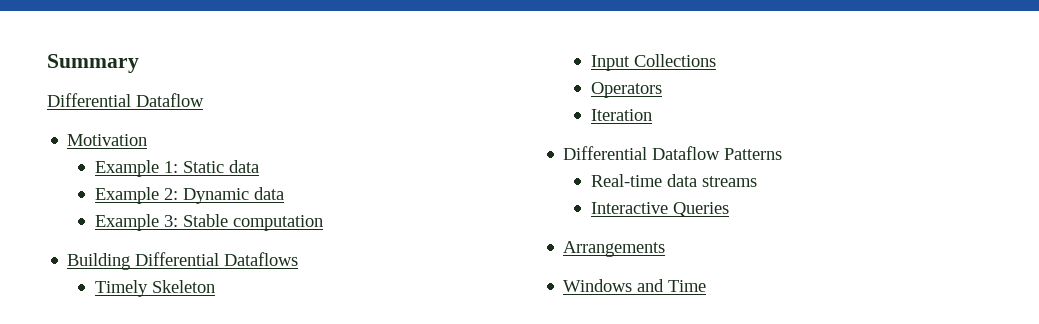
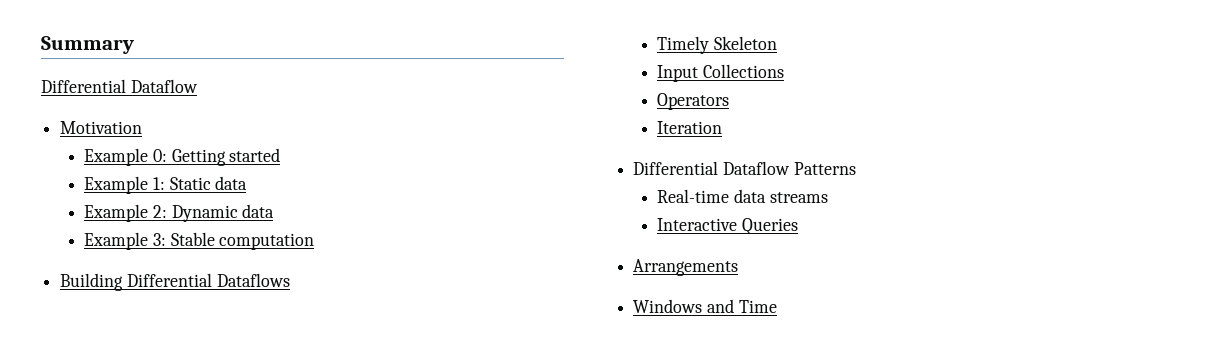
(148, 140) none -> [84,148,281,166] // Example 0: Getting started

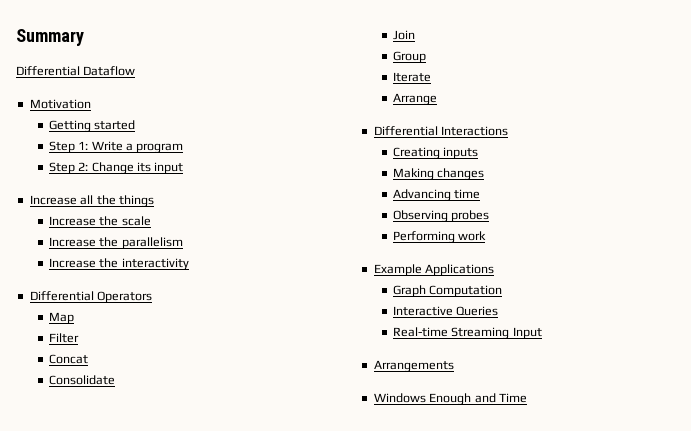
[84,148,168,166] Example 0: -> (91, 104) none
[84,176,248,194] [84,204,275,222] [84,232,315,250] [60,273,290,291] [657,36,778,54] [657,64,785,82] [657,93,730,110] [657,121,723,134] [633,161,856,175] [657,189,828,203] Example 1: Static data // Example 2: Dynamic data // Example 3: Stable computation // Building Differential Dataflows // Timely Skeleton // Input Collections // Operators // Iteration // Differential Dataflow Patterns // Real-time data streams -> [48,141,184,153] [48,162,184,174] [29,195,154,207] [48,216,151,226] [48,237,183,249] [48,258,189,270] [29,291,153,303] [48,312,74,324] [48,333,79,343] [48,354,88,364] [48,375,115,385] [392,30,415,40] [392,51,426,63] [392,72,431,82] [392,93,437,105] [373,126,509,136] [392,147,479,159] [392,168,485,180] [392,189,481,201] [392,210,490,222] [392,231,487,243] [373,264,495,276] [392,285,503,297] Step 1: Write a program // Step 2: Change its input // Increase all the things // Increase the scale // Increase the parallelism // Increase the interactivity // Differential Operators // Map // Filter // Concat // Consolidate // Join // Group // Iterate // Arrange // Differential Interactions // Creating inputs // Making changes // Advancing time // Observing probes // Performing work // Example Applications // Graph Computation
(799, 226) none -> [392,327,542,339] // Real-time Streaming Input
(703, 306) none -> [429,393,472,405] Enough

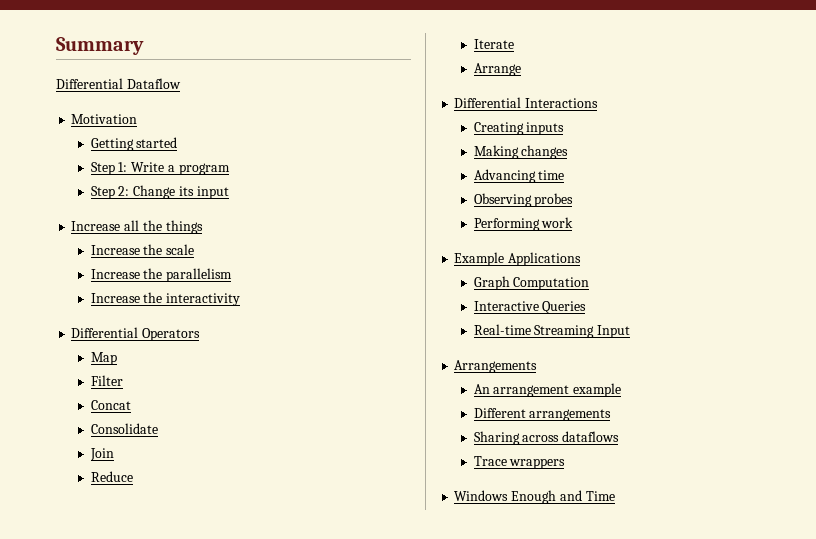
[392,51,426,63] Group -> [90,471,133,482] Reduce
(454, 366) none -> [473,383,622,397] [473,408,612,421] [473,431,620,445] [473,456,566,469] // An arrangement example // Different arrangements // Sharing across dataflows // Trace wrappers

